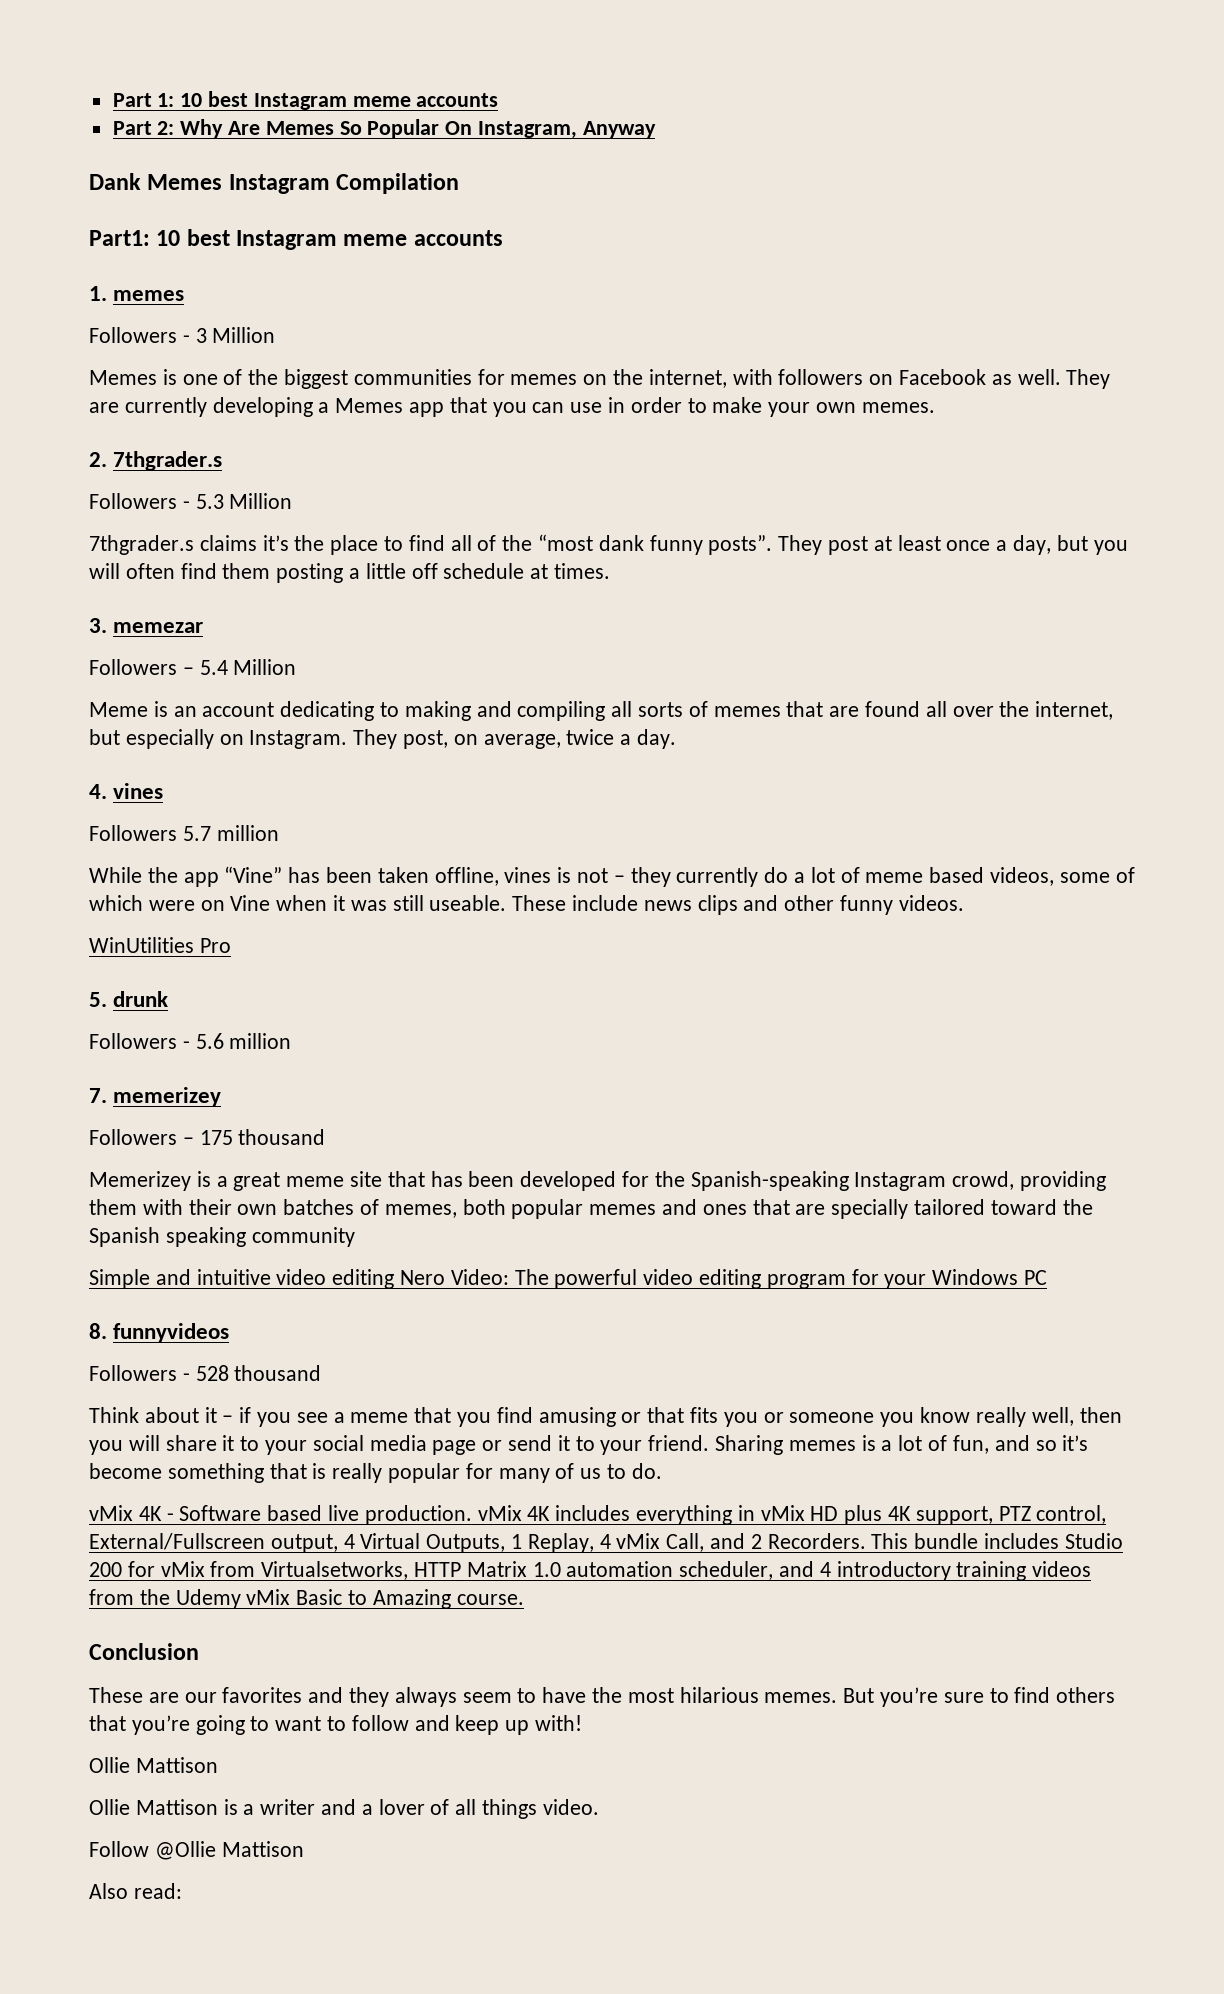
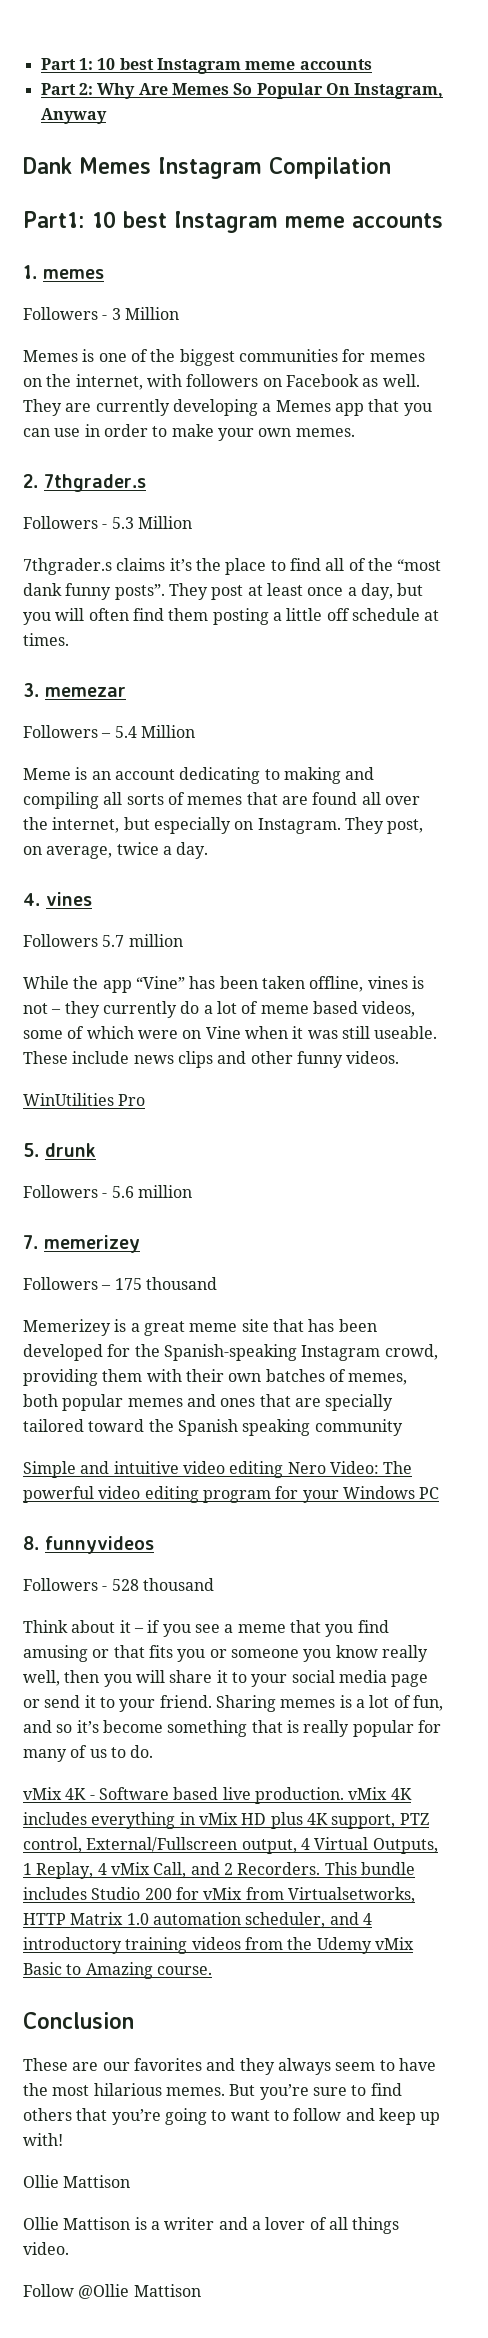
[89,1883,182,1899] // Also read: -> (201, 2290) none

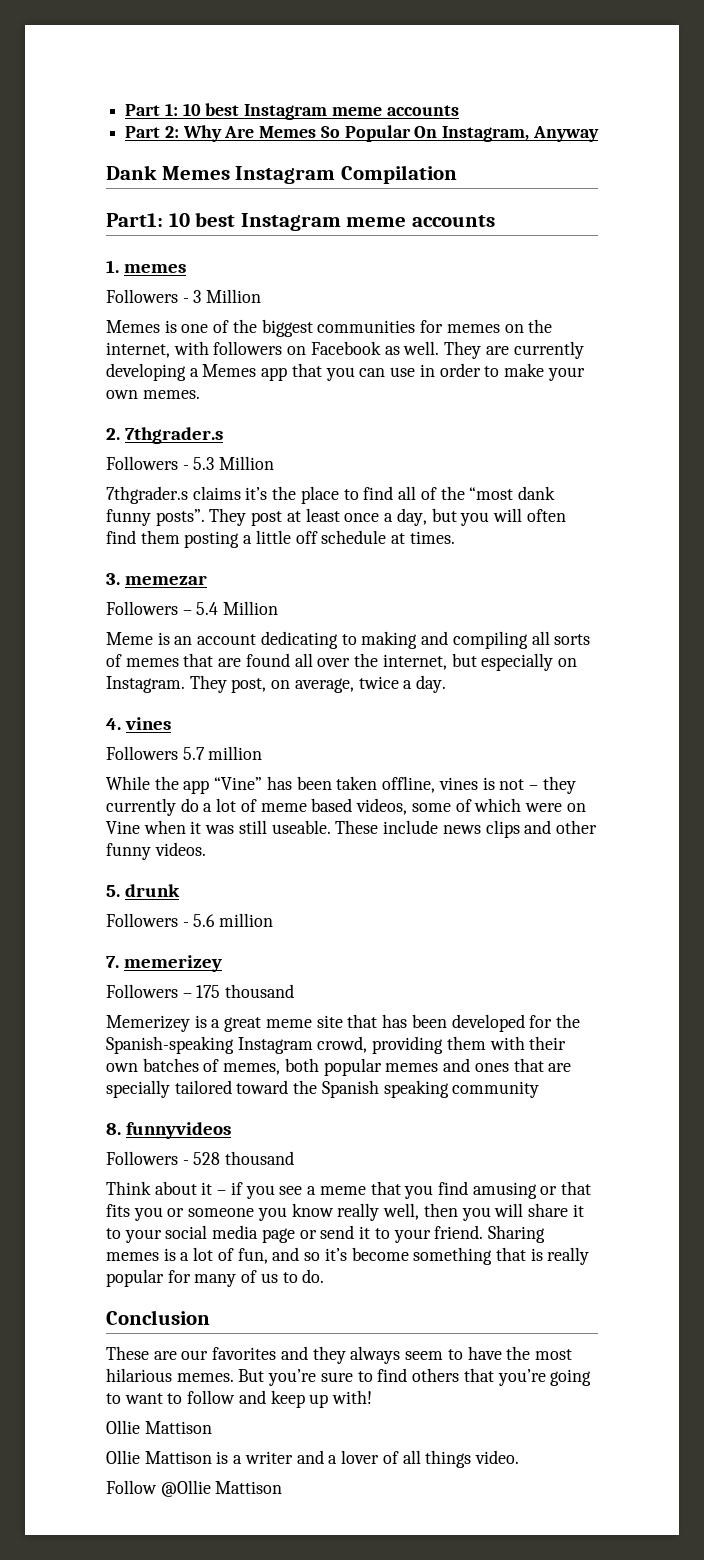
[23,1093,146,1106] // WinUtilities Pro -> (206, 849) none
[23,1461,413,1478] [23,1486,440,1503] // Simple and intuitive video editing Nero Video: The powerful video editing program for your Windows PC -> (540, 1089) none
[23,1787,412,1804] [23,1812,429,1829] [23,1837,438,1854] [23,1862,415,1879] [23,1887,415,1903] [23,1912,372,1928] [23,1937,414,1954] [23,1962,212,1979] // vMix 4K - Software based live production. vMix 4K includes everything in vMix HD plus 4K support, PTZ control, External/Fullscreen output, 4 Virtual Outputs, 1 Replay, 4 vMix Call, and 2 Recorders. This bundle includes Studio 200 for vMix from Virtualsetworks, HTTP Matrix 1.0 automation scheduler, and 4 introductory training videos from the Udemy vMix Basic to Amazing course. -> (325, 1276) none

